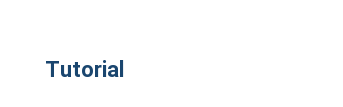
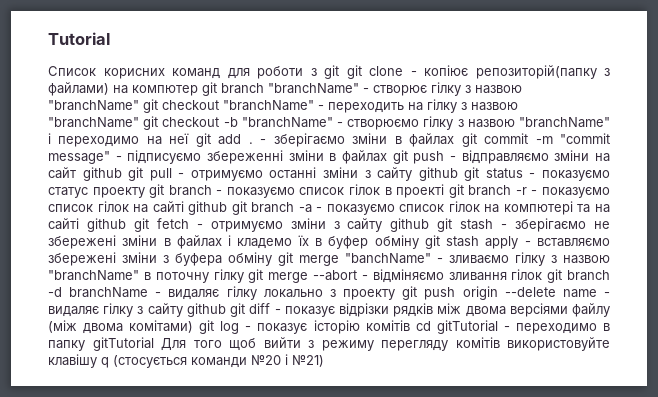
(124, 68) none -> [48,65,610,79] [48,82,522,96] [48,99,518,113] [48,116,610,130] [48,133,610,147] [48,150,611,164] [48,167,610,181] [48,184,610,198] [48,201,611,215] [48,218,611,232] [48,235,610,249] [48,252,610,266] [48,269,610,283] [48,286,610,300] [48,303,611,317] [48,320,611,334] [48,337,610,351] [48,354,324,368] // Список корисних команд для роботи з git git clone - копіює репозиторій(папку з файлами) на компютер git branch "branchName" - створює гілку з назвою "branchName" git checkout "branchName" - переходить на гілку з назвою "branchName" git checkout -b "branchName" - створюємо гілку з назвою "branchName" і переходимо на неї git add . - зберігаємо зміни в файлах git commit -m "commit message" - підписуємо збереженні зміни в файлах git push - відправляємо зміни на сайт github git pull - отримуємо останні зміни з сайту github git status - показуємо статус проекту git branch - показуємо список гілок в проекті git branch -r - показуємо список гілок на сайті github git branch -a - показуємо список гілок на компютері та на сайті github git fetch - отримуємо зміни з сайту github git stash - зберігаємо не збережені зміни в файлах і кладемо їх в буфер обміну git stash apply - вставляємо збережені зміни з буфера обміну git merge "banchName" - зливаємо гілку з назвою "branchName" в поточну гілку git merge --abort - відміняємо зливання гілок git branch -d branchName - видаляє гілку локально з проекту git push origin --delete name - видаляє гілку з сайту github git diff - показує відрізки рядків між двома версіями файлу (між двома комітами) git log - показує історію комітів cd gitTutorial - переходимо в папку gitTutorial Для того щоб вийти з режиму перегляду комітів використовуйте клавішу q (стосується команди №20 і №21)

